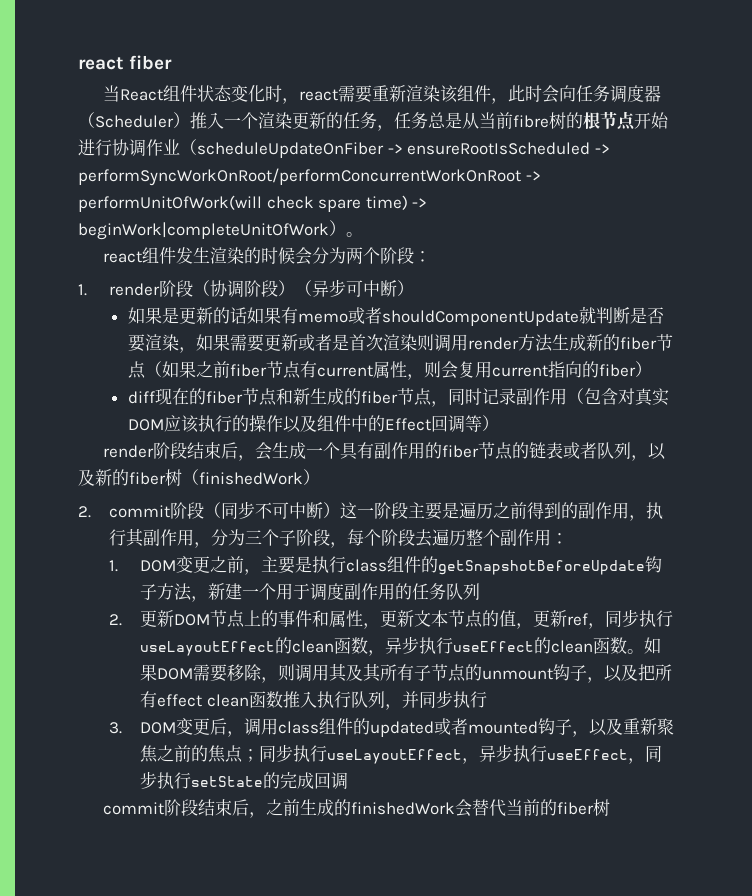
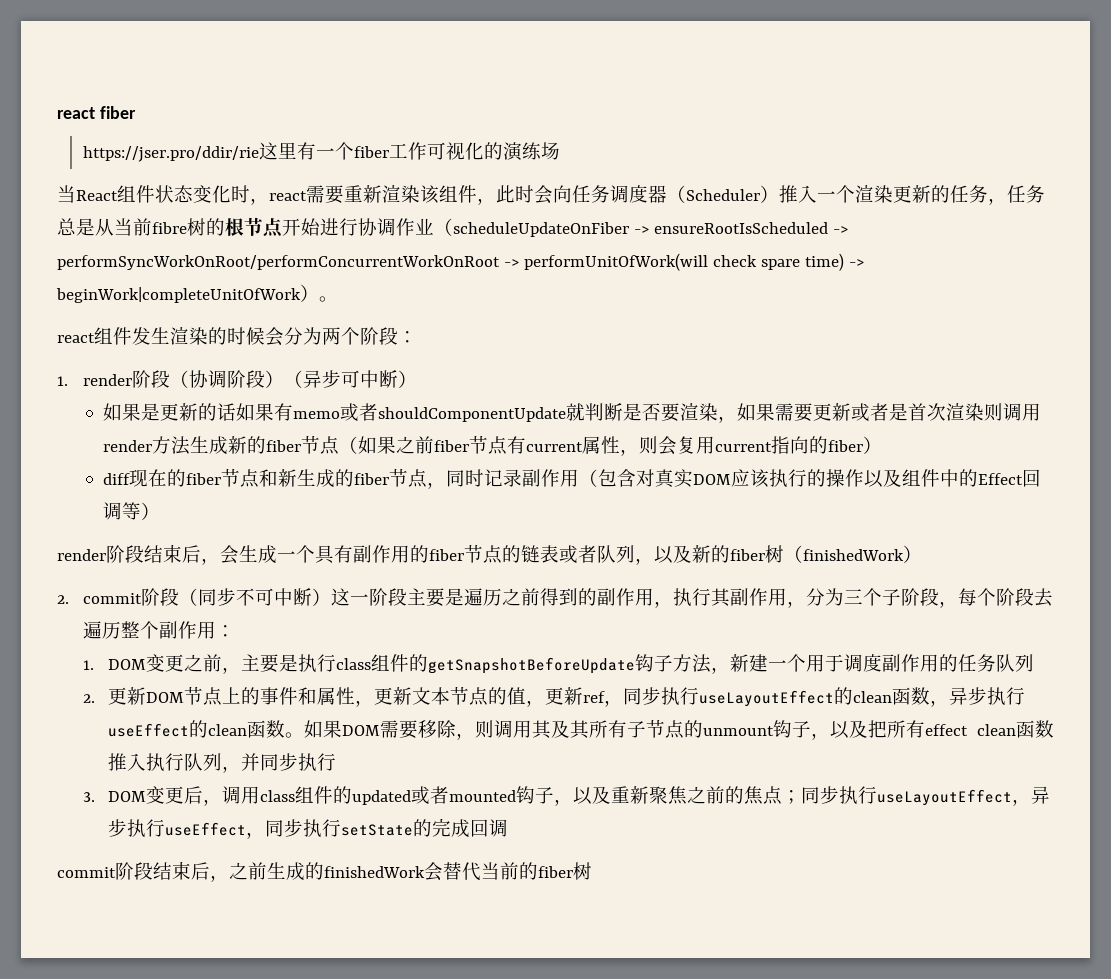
(173, 62) none -> [82,142,560,162] // https://jser.pro/ddir/rie这里有一个fiber工作可视化的演练场

